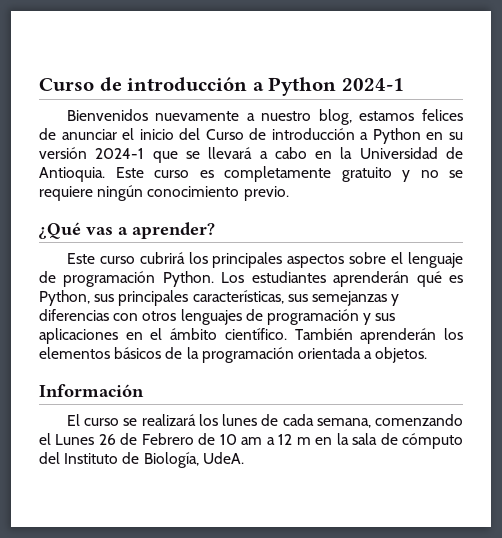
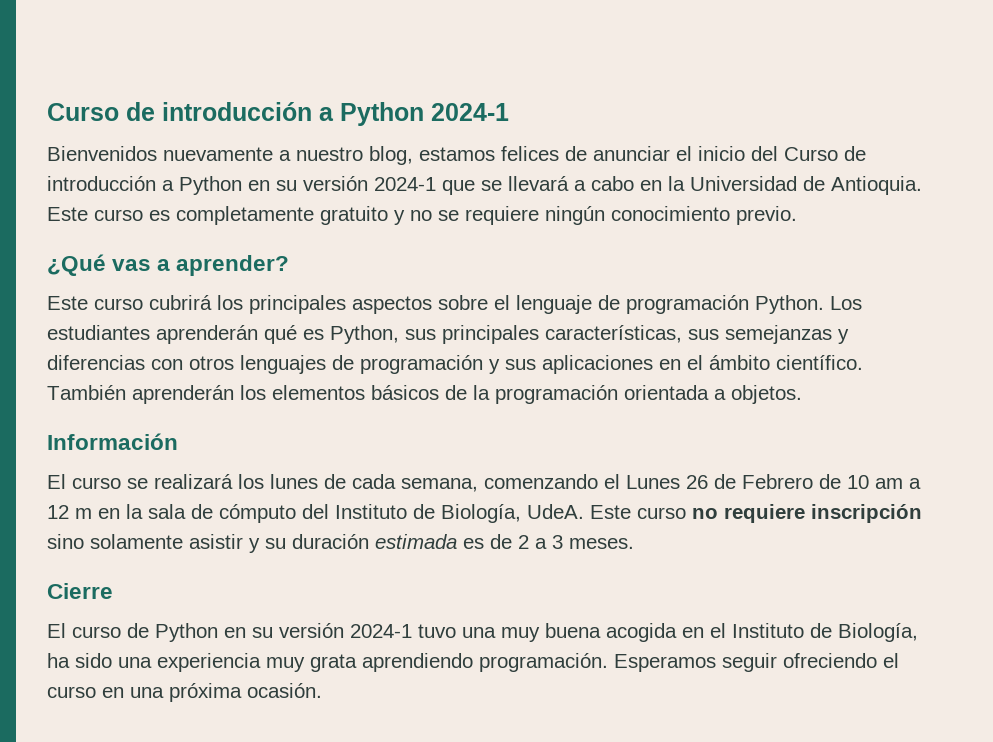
(244, 458) none -> [590,504,922,523] [47,534,634,553] [47,583,113,599] [47,623,918,642] [47,653,899,672] [47,683,322,702] Este curso no requiere inscripción sino solamente asistir y su duración estimada es de 2 a 3 meses. // Cierre // El curso de Python en su versión 2024-1 tuvo una muy buena acogida en el Instituto de Biología, ha sido una experiencia muy grata aprendiendo programación. Esperamos seguir ofreciendo el curso en una próxima ocasión.

